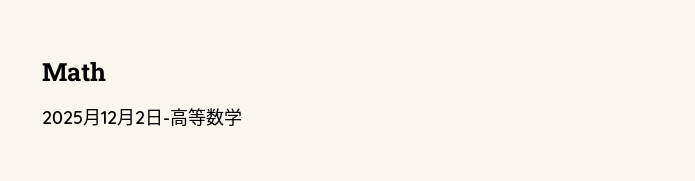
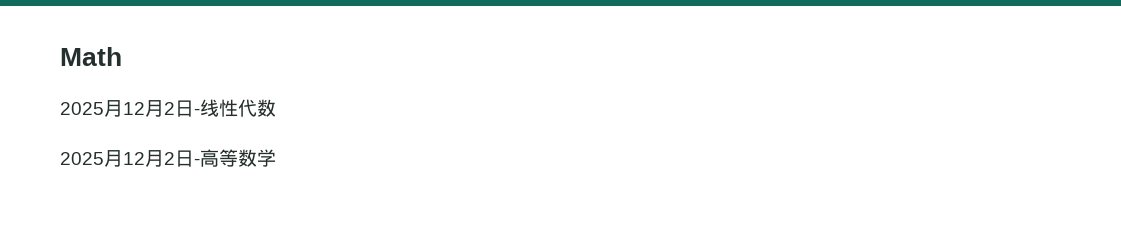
(106, 71) none -> [60,99,276,117] // 2025月12月2日-线性代数

